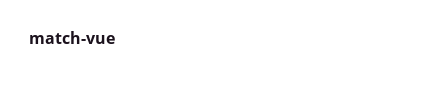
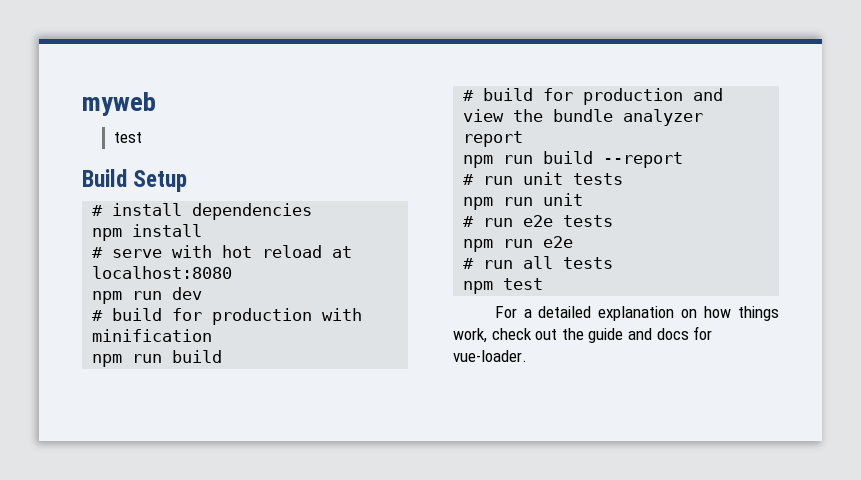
[29,31,115,44] match-vue -> [82,92,156,116] [114,132,143,143] [82,169,188,192] [92,203,313,220] [92,224,203,241] [92,245,353,258] [92,266,233,279] [92,287,203,304] [92,308,363,325] [92,329,213,342] [92,350,223,367] [463,88,724,105] [463,109,704,126] [463,131,524,147] [463,151,684,168] [463,172,624,185] [463,193,584,210] [463,215,614,227] [463,236,574,252] [463,256,614,269] [463,278,544,294] [494,306,779,321] [453,326,713,343] [453,350,527,362] myweb // test // Build Setup // # install dependencies // npm install // # serve with hot reload at localhost:8080 // npm run dev // # build for production with minification // npm run build // # build for production and view the bundle analyzer report // npm run build --report // # run unit tests // npm run unit // # run e2e tests // npm run e2e // # run all tests // npm test // For a detailed explanation on how things work, check out the guide and docs for vue-loader.

